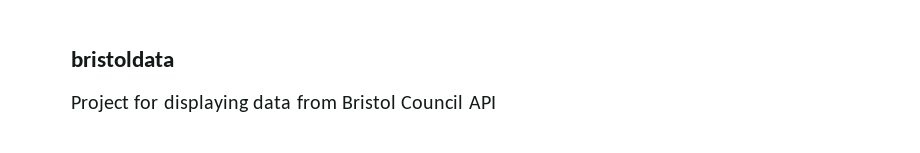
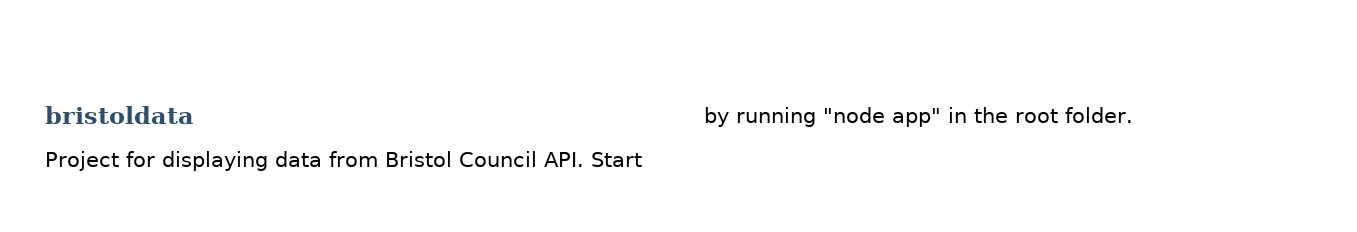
[468,96,496,109] API -> [544,152,642,167] [704,107,1133,127] API. Start by running "node app" in the root folder.

